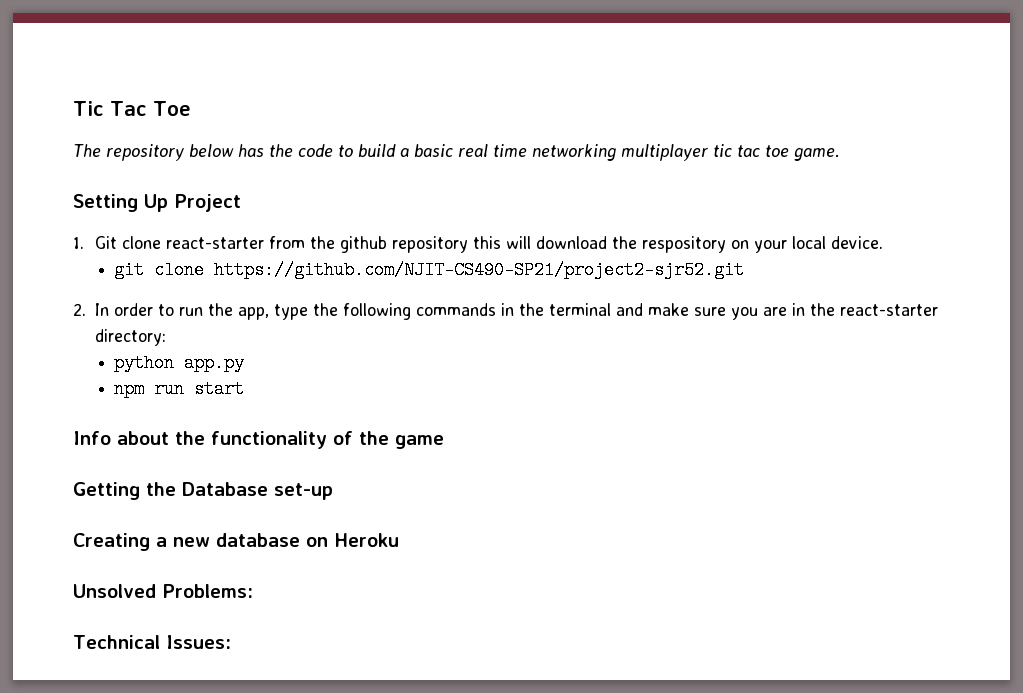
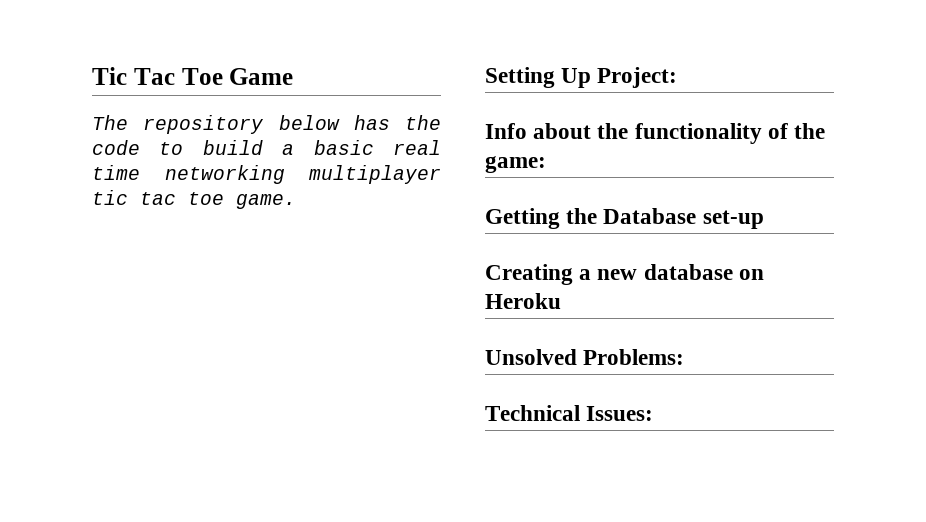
(191, 108) none -> [229,68,294,85] Game
[174,194,241,212] [73,236,884,253] [114,261,745,279] [73,303,939,320] [95,329,167,346] [114,354,245,372] [114,380,245,398] Project // 1. Git clone react-starter from the github repository this will download the respository on your local device. // git clone https://github.com/NJIT-CS490-SP21/project2-sjr52.git // 2. In order to run the app, type the following commands in the terminal and make sure you are in the react-starter directory: // python app.py // npm run start -> [597,67,678,88] Project:
[395,435,444,449] game -> [485,156,546,173] game:

